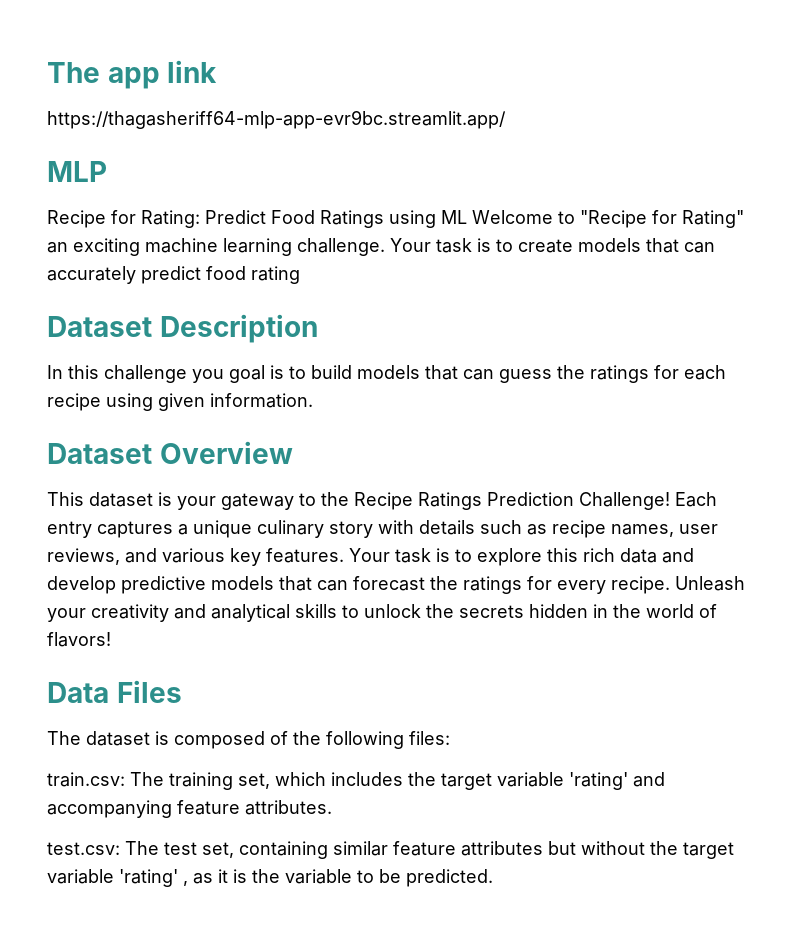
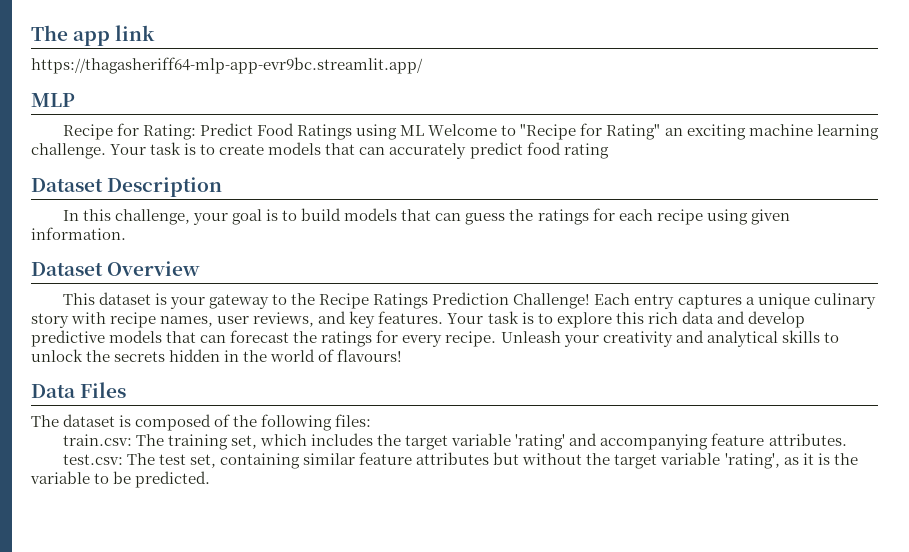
[104,365,224,383] challenge you -> [114,209,229,225] challenge, your
[419,520,547,535] details such as -> (107, 318) none
[162,548,225,563] various -> (347, 317) none
[47,632,111,647] flavors! -> [337,349,403,362] flavours!
[119,869,188,887] 'rating' , -> [724,453,780,469] 'rating',

